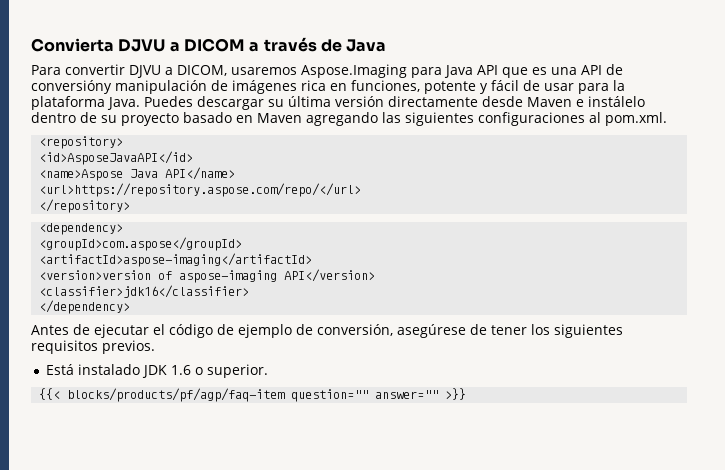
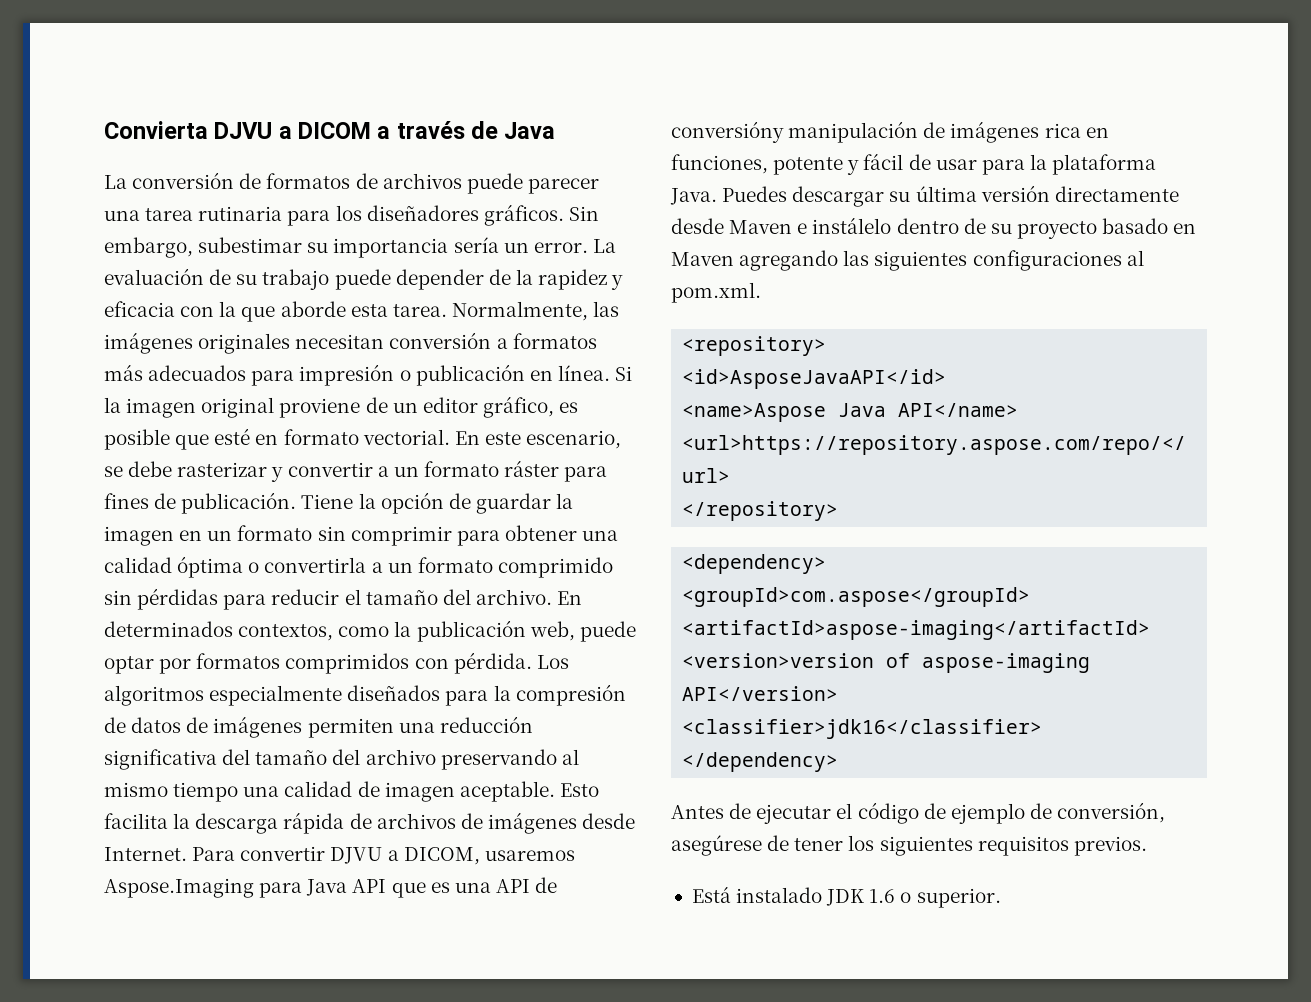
(387, 45) none -> [104,172,599,194] [104,204,599,226] [104,237,616,258] [104,268,624,290] [104,301,620,322] [104,332,597,354] [104,364,633,386] [104,396,579,418] [104,428,622,450] [104,460,608,482] [104,492,574,514] [104,525,619,546] [104,556,613,578] [104,588,583,610] [104,620,636,642] [104,652,569,674] [104,684,626,706] [104,716,533,738] [104,749,579,770] [104,781,599,802] [104,812,636,834] [104,847,187,861] La conversión de formatos de archivos puede parecer una tarea rutinaria para los diseñadores gráficos. Sin embargo, subestimar su importancia sería un error. La evaluación de su trabajo puede depender de la rapidez y eficacia con la que aborde esta tarea. Normalmente, las imágenes originales necesitan conversión a formatos más adecuados para impresión o publicación en línea. Si la imagen original proviene de un editor gráfico, es posible que esté en formato vectorial. En este escenario, se debe rasterizar y convertir a un formato ráster para fines de publicación. Tiene la opción de guardar la imagen en un formato sin comprimir para obtener una calidad óptima o convertirla a un formato comprimido sin pérdidas para reducir el tamaño del archivo. En determinados contextos, como la publicación web, puede optar por formatos comprimidos con pérdida. Los algoritmos especialmente diseñados para la compresión de datos de imágenes permiten una reducción significativa del tamaño del archivo preservando al mismo tiempo una calidad de imagen aceptable. Esto facilita la descarga rápida de archivos de imágenes desde Internet.
[39,388,467,402] // {{< blocks/products/pf/agp/faq-item question="" answer="" >}} -> (1001, 898) none

